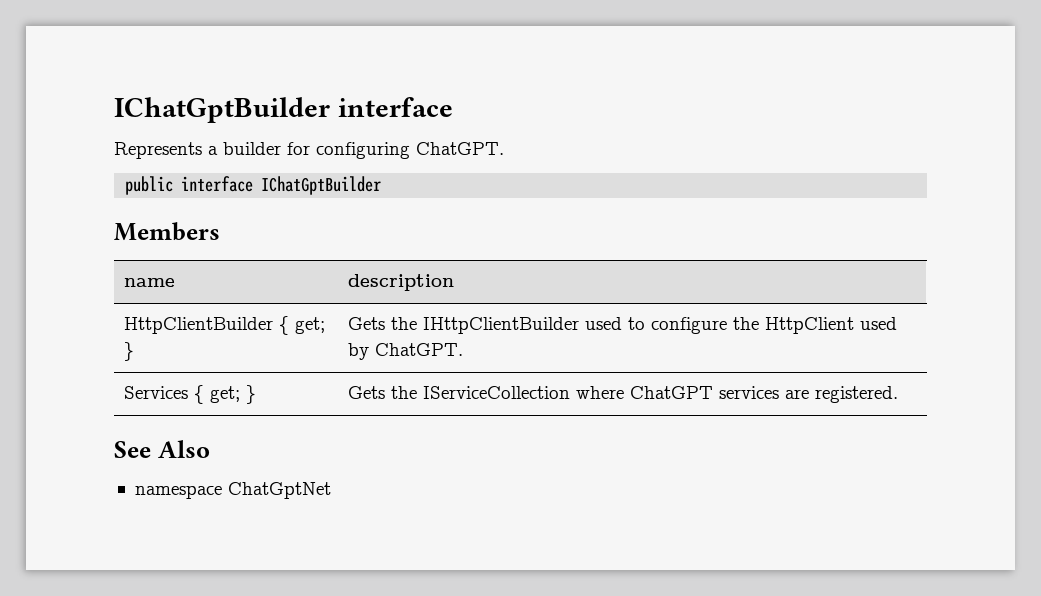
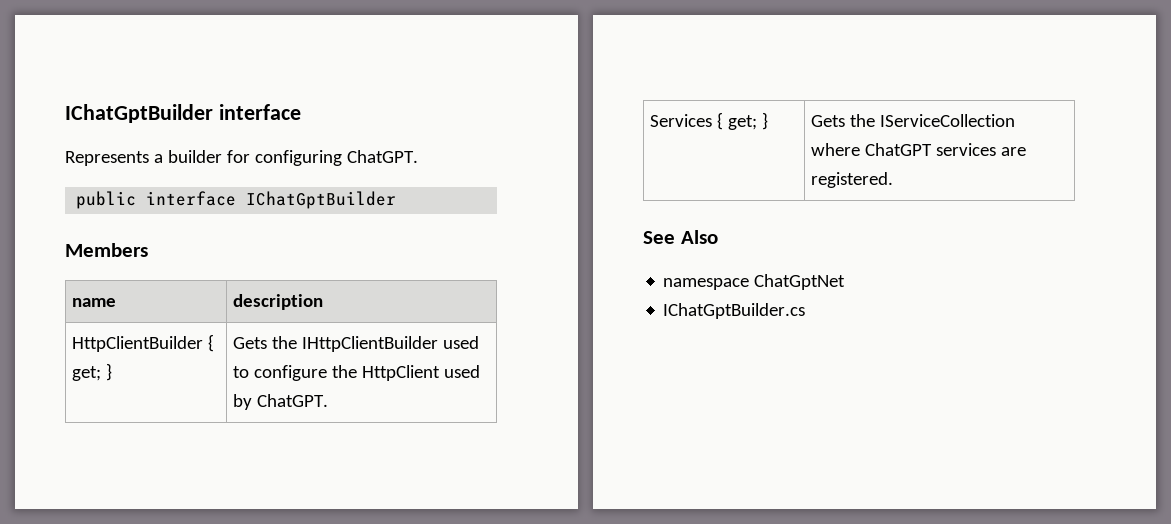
(331, 490) none -> [663,303,806,319] // IChatGptBuilder.cs

